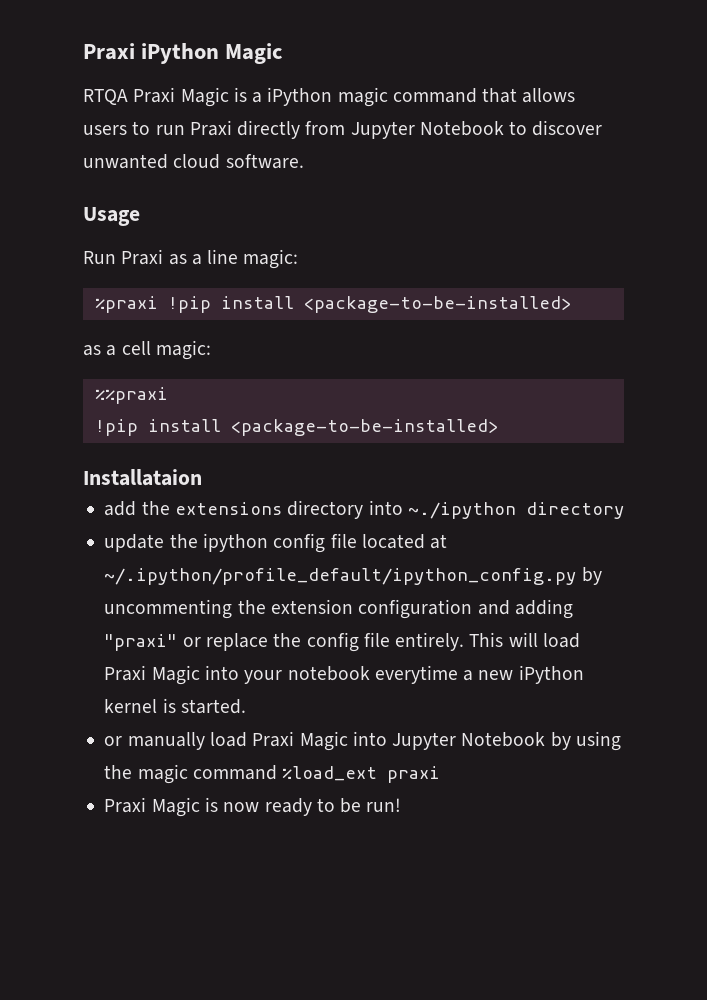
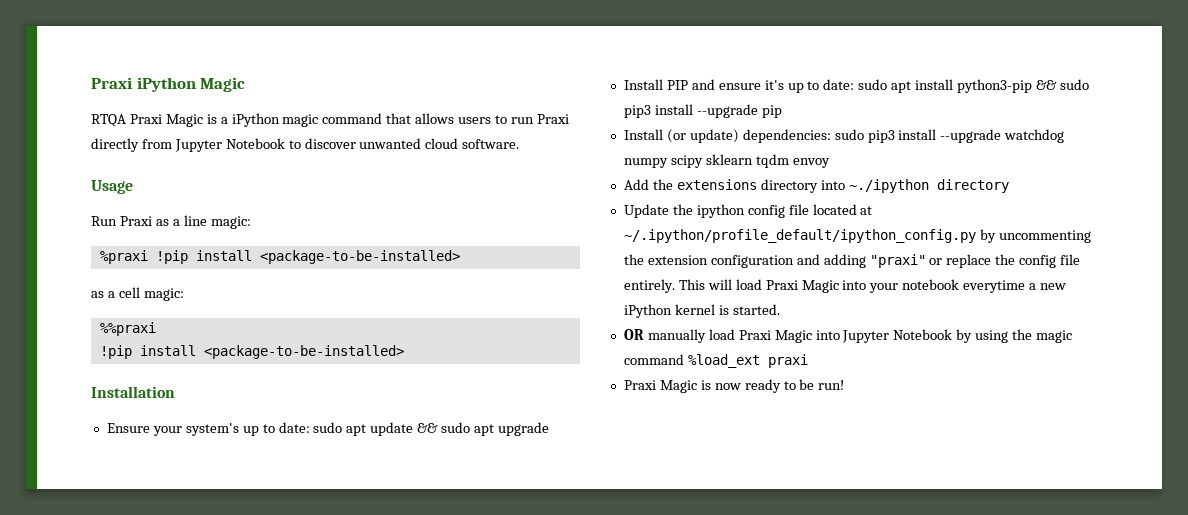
[83,469,202,486] [104,501,137,516] Installataion // add -> [91,386,175,398] [106,422,549,436] [623,79,1089,93] [623,104,782,118] [623,129,1065,143] [623,154,830,168] [623,179,649,190] Installation // Ensure your system's up to date: sudo apt update && sudo apt upgrade // Install PIP and ensure it's up to date: sudo apt install python3-pip && sudo pip3 install --upgrade pip // Install (or update) dependencies: sudo pip3 install --upgrade watchdog numpy scipy sklearn tqdm envoy // Add
[104,534,165,552] update -> [623,204,669,218] Update
[104,736,123,746] or -> [623,329,644,340] OR

